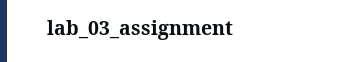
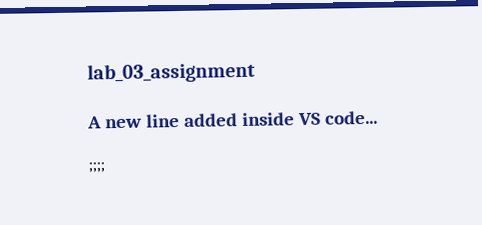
(233, 30) none -> [87,110,378,129] [88,162,105,173] // A new line added inside VS code... // ;;;;

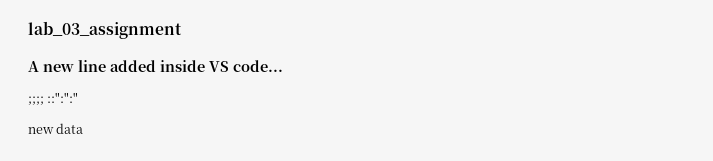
(105, 167) none -> [47,92,79,103] [28,123,84,134] ::":":" // new data

